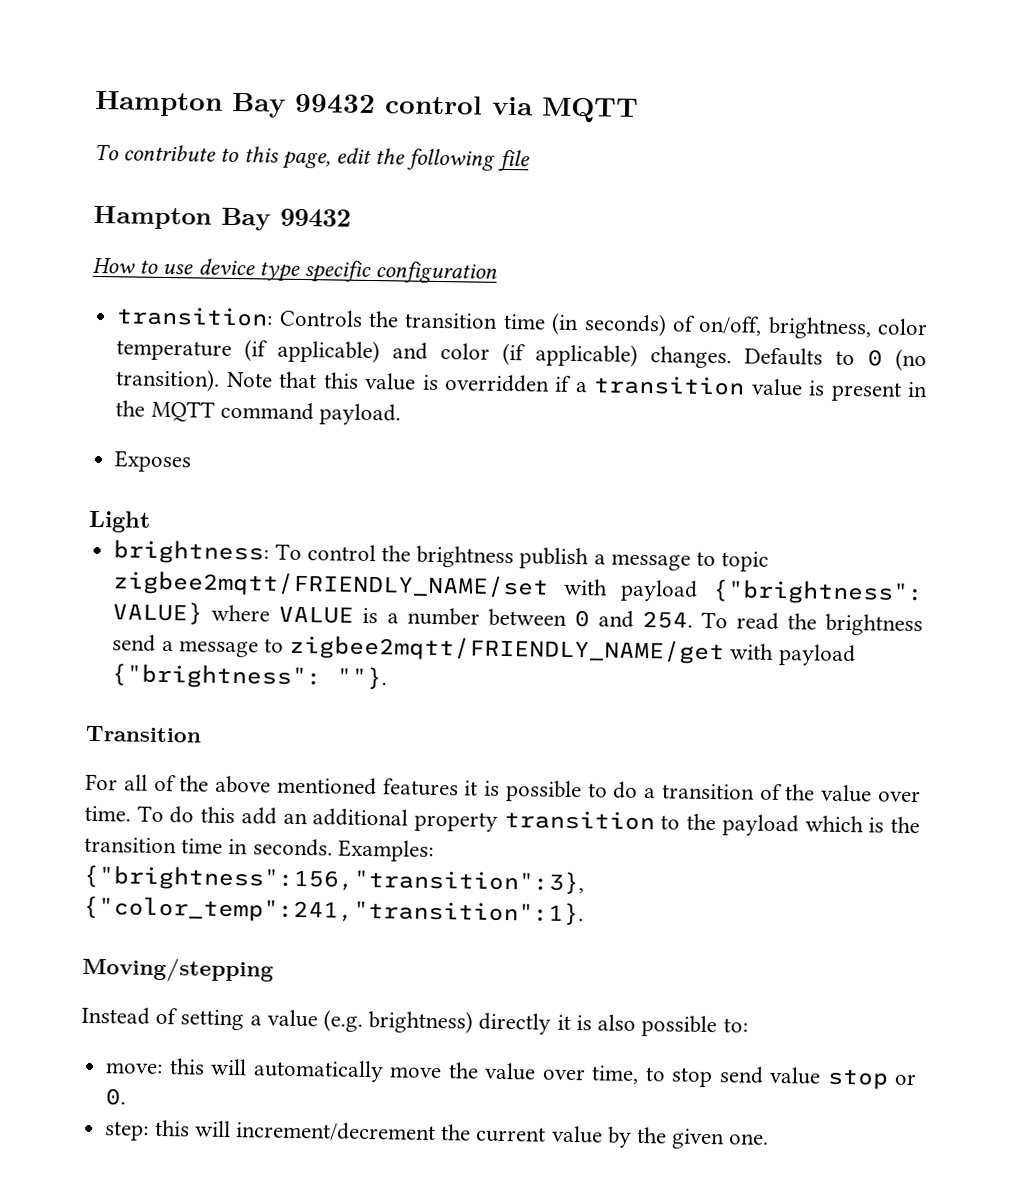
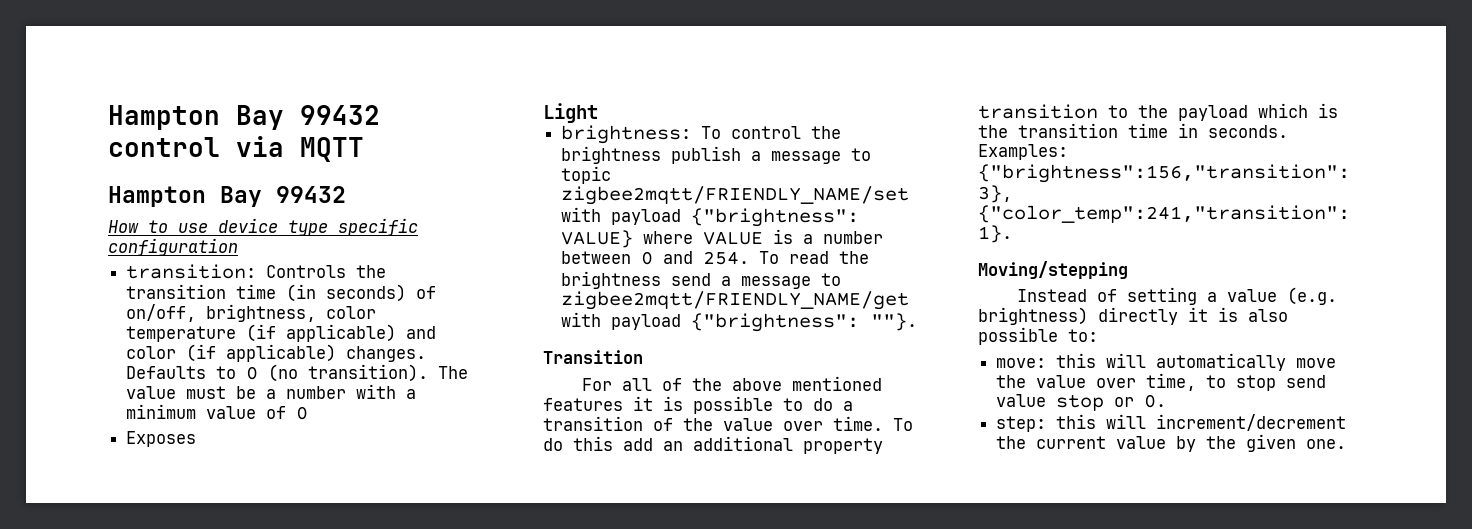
[94,143,530,172] // To contribute to this page, edit the following file -> (364, 149) none
[226,371,928,402] [115,400,401,426] Note that this value is overridden if a transition value is present in the MQTT command payload. -> [438,366,469,379] [126,384,417,399] [126,404,309,420] The value must be a number with a minimum value of 0

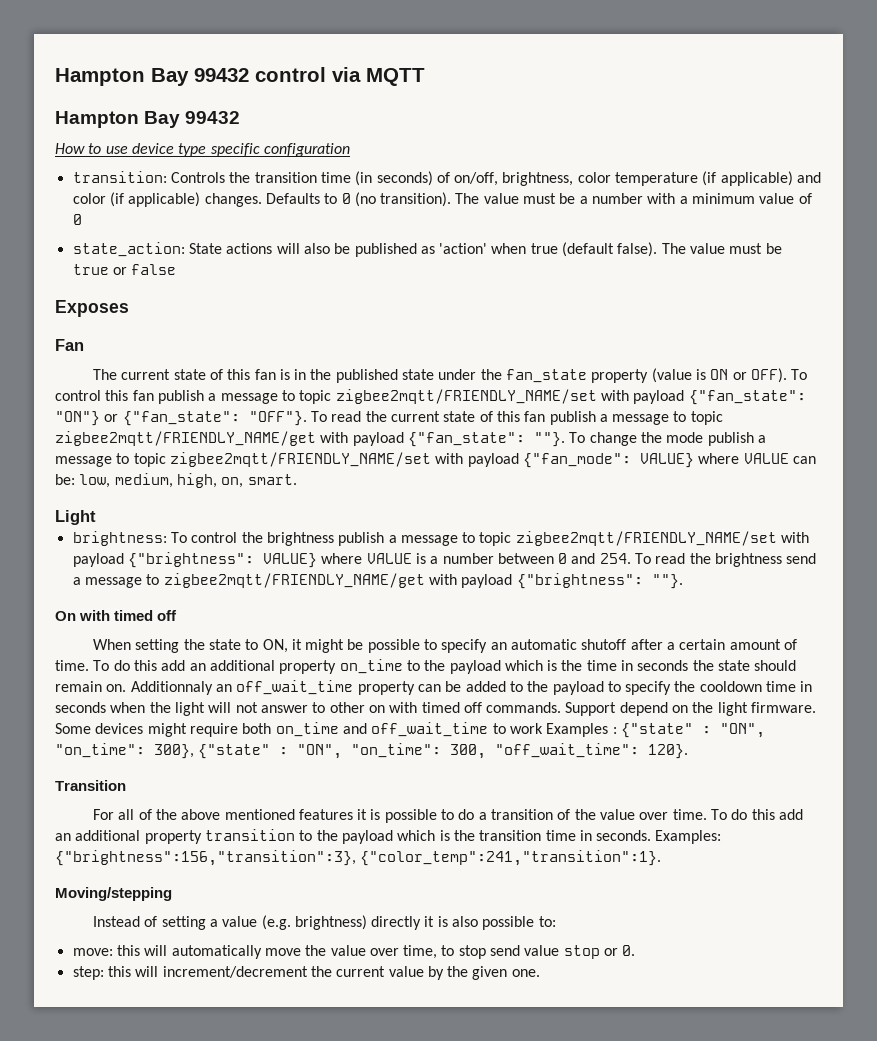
[126,431,197,447] Exposes -> [72,242,782,257] [72,264,177,275] [55,300,129,317] [55,339,84,351] [92,368,808,383] [55,389,806,405] [55,411,723,426] [55,431,766,447] [55,452,816,468] [55,473,297,488] state_action: State actions will also be published as 'action' when true (default false). The value must be true or false // Exposes // Fan // The current state of this fan is in the published state under the fan_state property (value is ON or OFF). To control this fan publish a message to topic zigbee2mqtt/FRIENDLY_NAME/set with payload {"fan_state": "ON"} or {"fan_state": "OFF"}. To read the current state of this fan publish a message to topic zigbee2mqtt/FRIENDLY_NAME/get with payload {"fan_state": ""}. To change the mode publish a message to topic zigbee2mqtt/FRIENDLY_NAME/set with payload {"fan_mode": VALUE} where VALUE can be: low, medium, high, on, smart.
(918, 322) none -> [55,610,178,621] [92,639,798,653] [55,659,797,674] [55,680,813,695] [55,702,817,716] [55,722,765,738] [55,743,689,759] // On with timed off // When setting the state to ON, it might be possible to specify an automatic shutoff after a certain amount of time. To do this add an additional property on_time to the payload which is the time in seconds the state should remain on. Additionnaly an off_wait_time property can be added to the payload to specify the cooldown time in seconds when the light will not answer to other on with timed off commands. Support depend on the light firmware. Some devices might require both on_time and off_wait_time to work Examples : {"state" : "ON", "on_time": 300}, {"state" : "ON", "on_time": 300, "off_wait_time": 120}.

